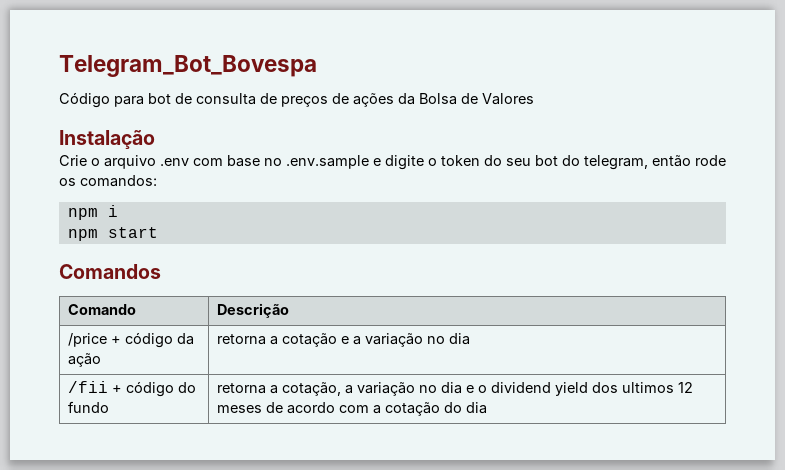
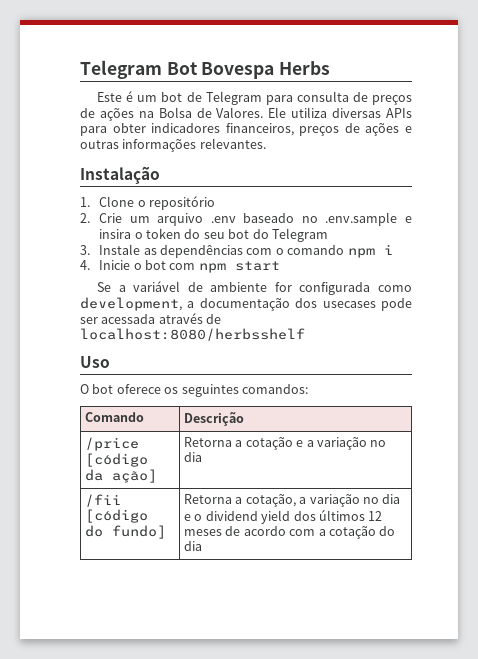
[59,55,317,77] [59,92,192,108] Telegram_Bot_Bovespa // Código para bot de -> [80,60,331,79] [97,91,293,105] Telegram Bot Bovespa Herbs // Este é um bot de Telegram para
[398,93,415,105] da -> [138,111,154,118] na
[482,93,534,105] [59,130,155,149] [59,155,260,169] Valores // Instalação // Crie o arquivo .env com base -> [216,107,412,118] [80,123,412,136] [80,138,266,152] [80,166,160,184] [80,196,216,210] [80,213,295,226] Valores. Ele utiliza diversas APIs para obter indicadores financeiros, preços de ações e outras informações relevantes. // Instalação // 1. Clone o repositório // 2. Crie um arquivo .env baseado
[385,155,424,170] digite -> [99,229,132,239] insira
[584,155,726,170] [59,175,157,187] [67,205,118,220] [67,227,158,241] [59,264,161,279] [67,304,136,315] [216,303,289,318] [67,332,194,348] [67,353,101,367] [216,334,266,345] telegram, então rode os comandos: // npm i // npm start // Comandos // Comando | Descrição // /price + código da ação | retorna -> [271,228,328,242] [80,244,393,258] [80,260,280,273] [97,281,412,295] [80,297,412,311] [80,313,222,324] [80,328,305,341] [80,356,110,368] [80,384,308,397] [85,412,145,422] [184,412,245,426] [85,437,140,451] [85,453,149,467] [85,469,158,483] [184,437,233,447] Telegram // 3. Instale as dependências com o comando npm i // 4. Inicie o bot com npm start // Se a variável de ambiente for configurada como development, a documentação dos usecases pode ser acessada através de localhost:8080/herbsshelf // Uso // O bot oferece os seguintes comandos: // Comando | Descrição // /price [código da ação] | Retorna
[111,381,196,397] [67,401,109,413] [216,383,266,394] + código do fundo | retorna -> [85,509,149,523] [85,525,167,539] [184,494,233,504] [código do fundo] | Retorna
[621,382,674,393] ultimos -> [318,509,365,521] últimos

